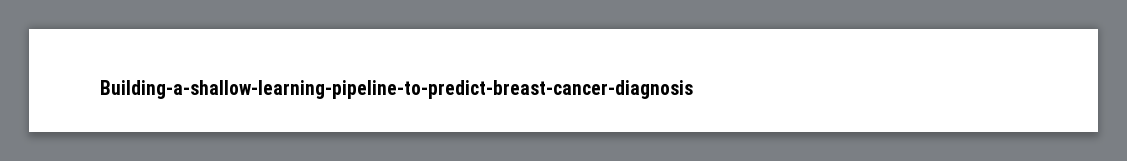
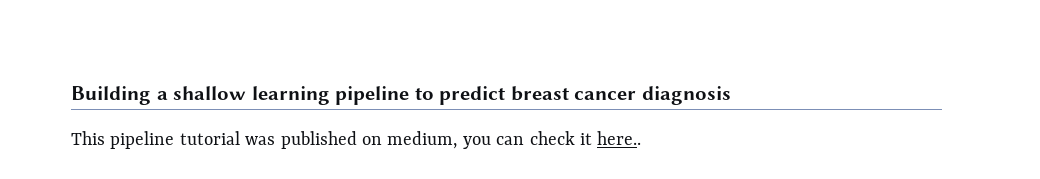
[100,80,693,99] Building-a-shallow-learning-pipeline-to-predict-breast-cancer-diagnosis -> [71,86,731,105] [71,131,642,149] Building a shallow learning pipeline to predict breast cancer diagnosis // This pipeline tutorial was published on medium, you can check it here..

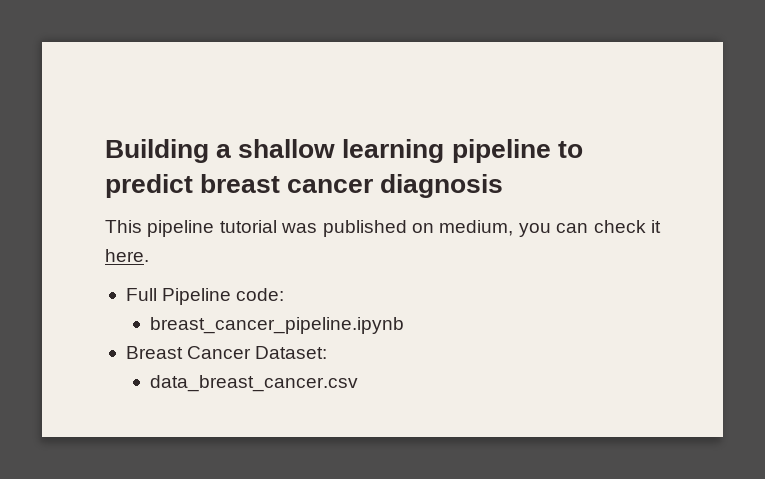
[597,131,642,145] here.. -> [105,249,149,262] [125,288,285,305] [150,317,405,334] [125,346,328,359] [150,375,359,392] here. // Full Pipeline code: // breast_cancer_pipeline.ipynb // Breast Cancer Dataset: // data_breast_cancer.csv

